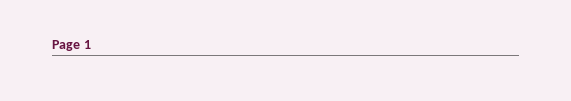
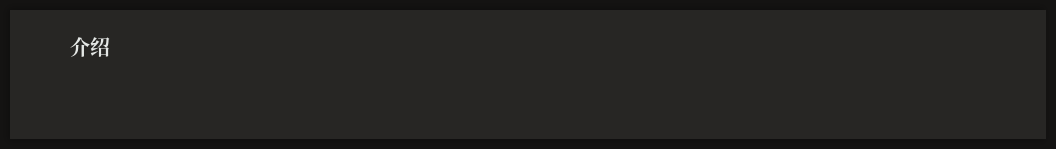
[52,40,91,51] Page 1 -> [70,37,110,57] 介绍

